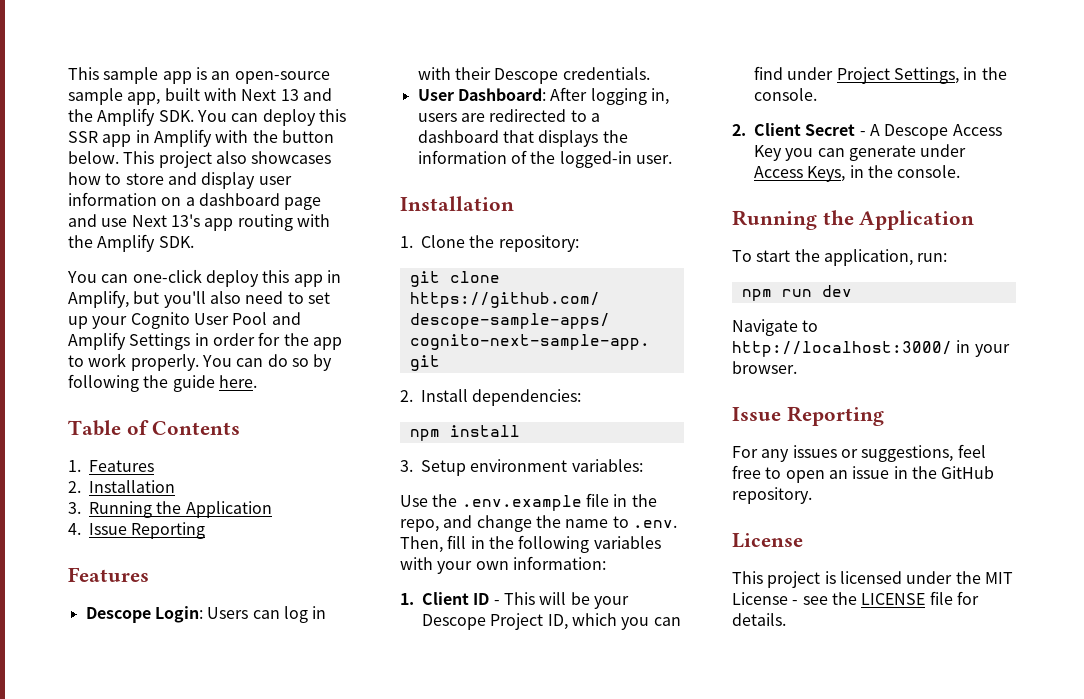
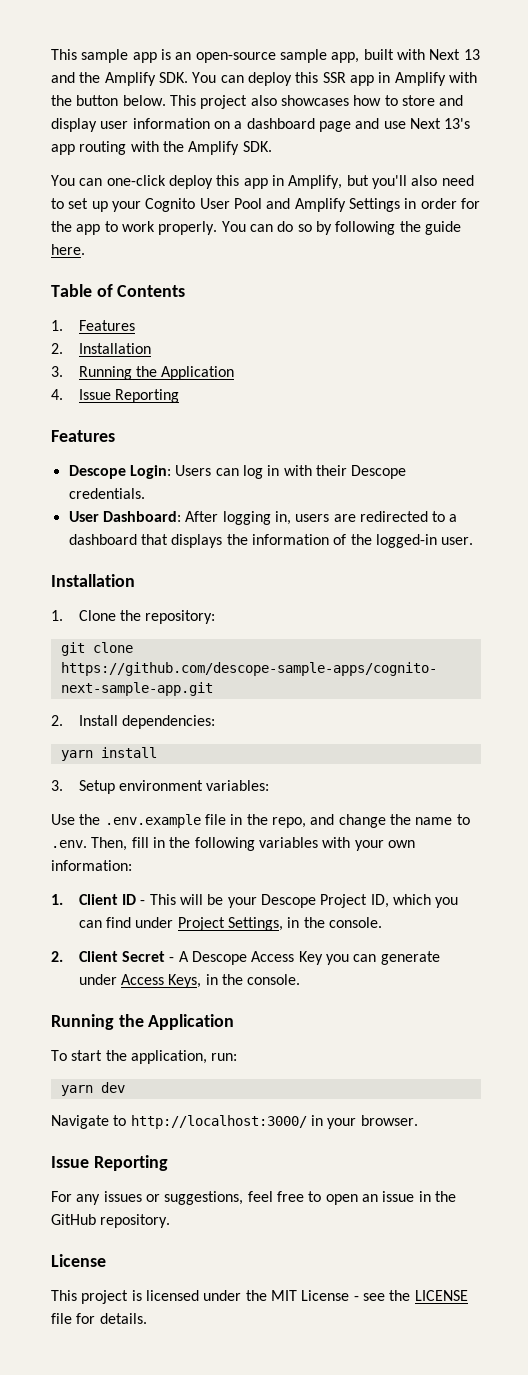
[409,429,440,441] npm -> [60,750,93,761] yarn
[741,289,812,301] npm run -> [60,1085,93,1096] yarn

